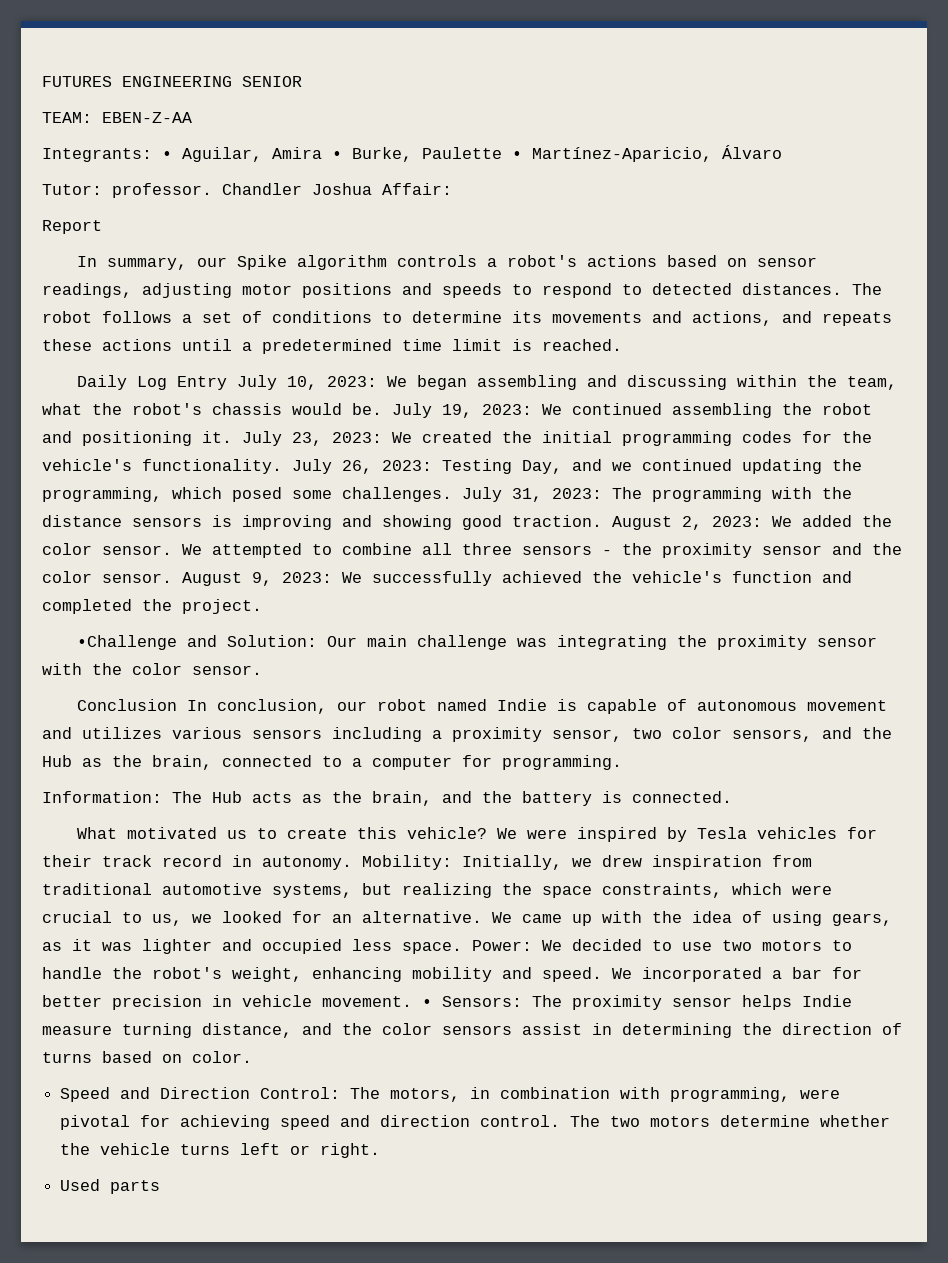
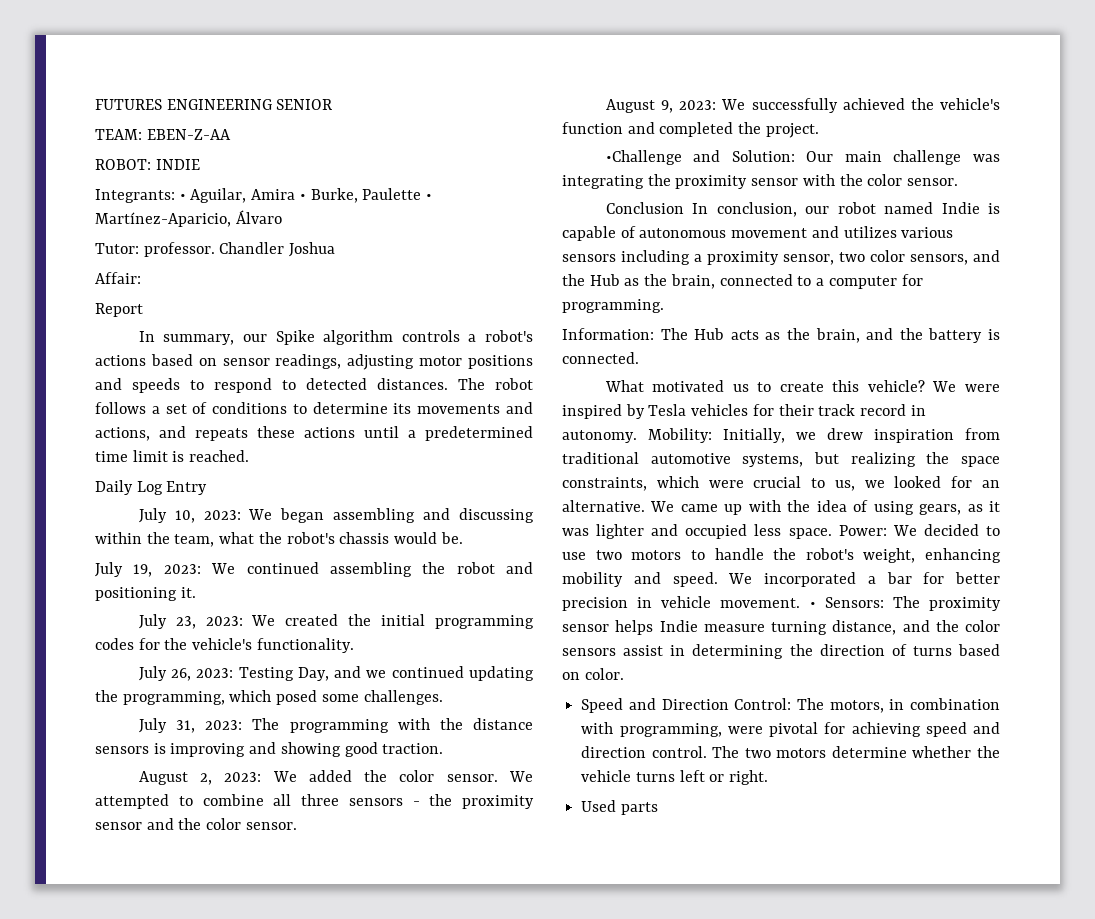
(192, 117) none -> [95,159,200,170] // ROBOT: INDIE
(372, 189) none -> (336, 249) //
(227, 383) none -> (208, 488) //
(382, 409) none -> (463, 538) //
(232, 437) none -> (196, 592) //
(282, 466) none -> (354, 645) //
(452, 494) none -> (443, 697) //
(602, 521) none -> (444, 748) //
(172, 578) none -> (297, 826) //

